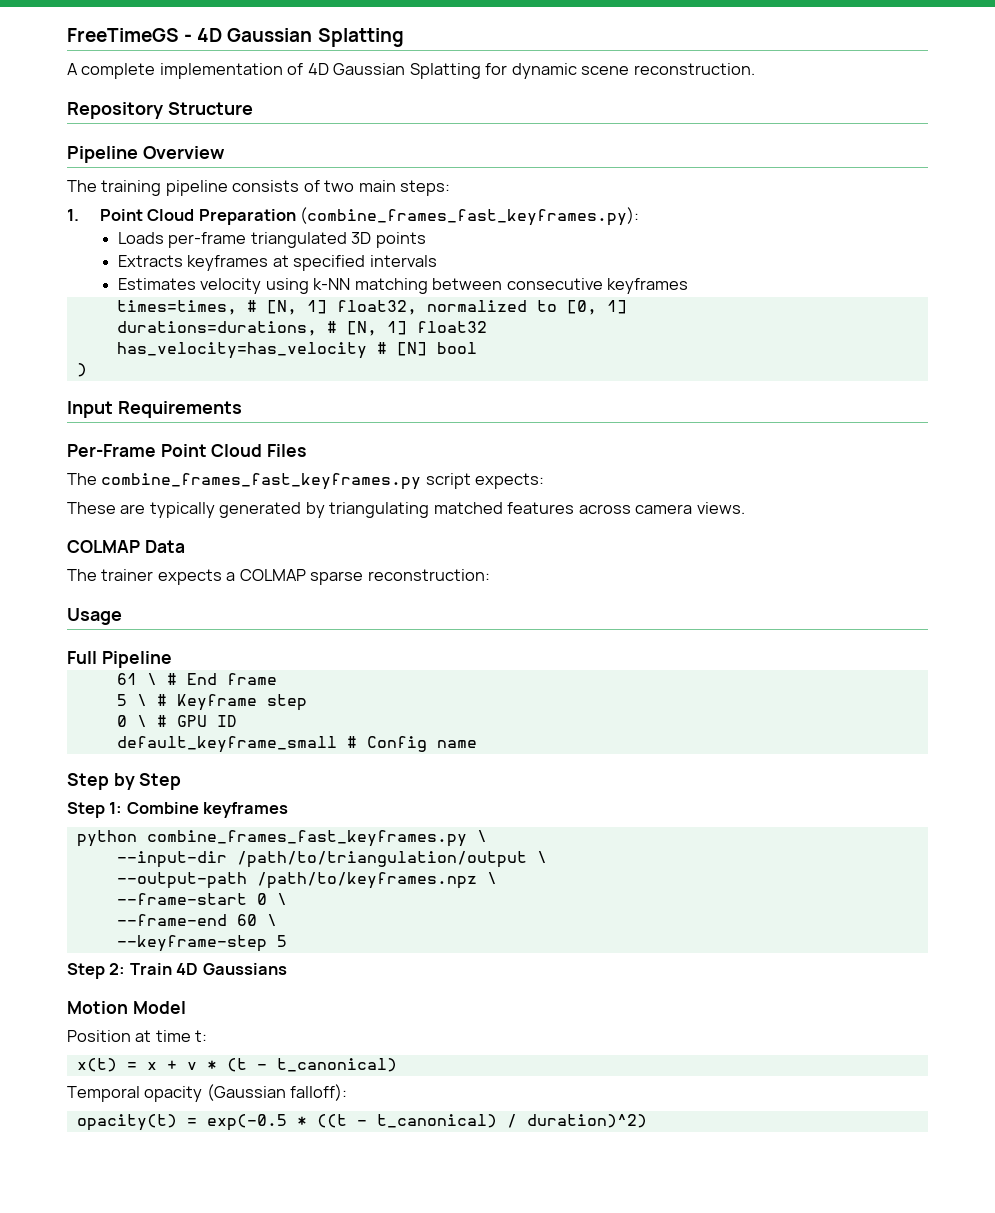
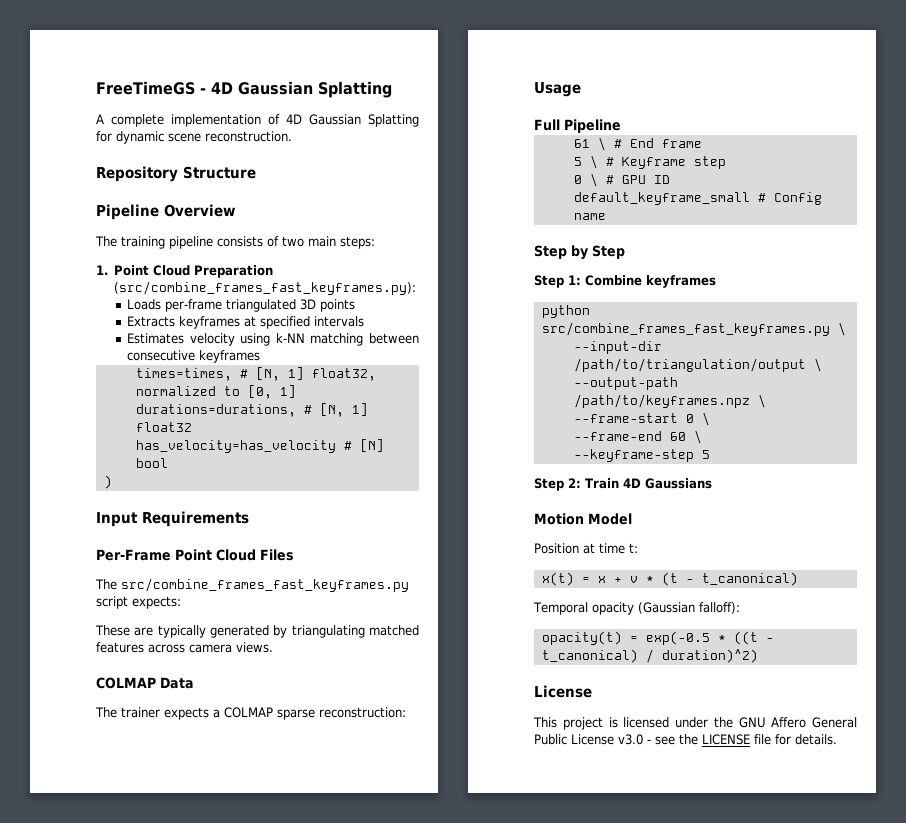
[300,207,640,226] (combine_frames_fast_keyframes.py): -> [114,281,417,295] (src/combine_frames_fast_keyframes.py):
[101,473,422,490] combine_frames_fast_keyframes.py -> [121,578,409,592] src/combine_frames_fast_keyframes.py
[146,830,467,847] combine_frames_fast_keyframes.py -> [541,322,830,336] src/combine_frames_fast_keyframes.py
(647, 1121) none -> [534,685,592,698] [533,717,857,730] [534,734,837,745] // License // This project is licensed under the GNU Affero General Public License v3.0 - see the LICENSE file for details.

